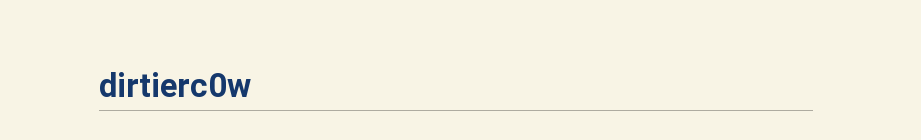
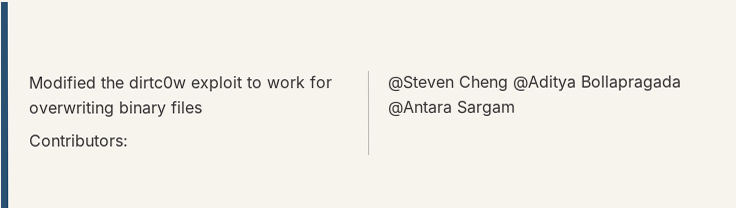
[99,72,251,97] dirtierc0w -> [28,75,332,93] [28,100,203,118] [29,133,129,147] [387,74,681,92] [387,100,516,117] Modified the dirtc0w exploit to work for overwriting binary files // Contributors: // @Steven Cheng @Aditya Bollapragada @Antara Sargam

